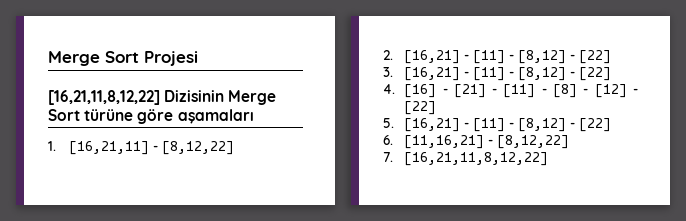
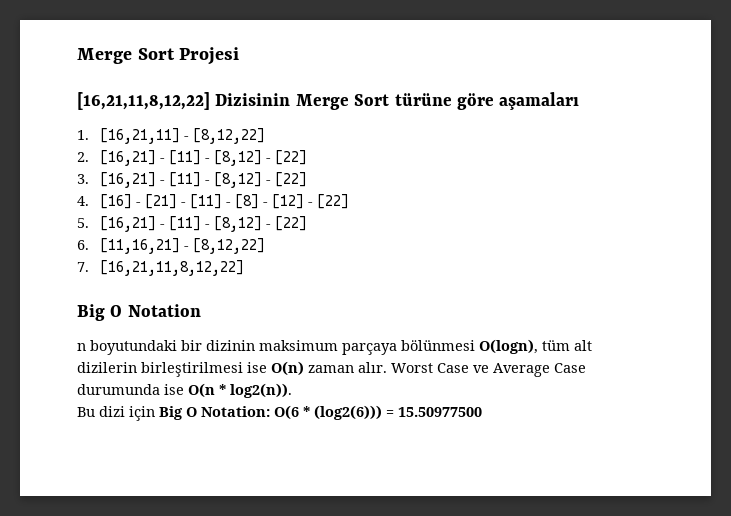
(549, 159) none -> [77,304,201,321] [77,339,592,355] [77,361,586,377] [77,383,292,398] [77,405,482,421] // Big O Notation // n boyutundaki bir dizinin maksimum parçaya bölünmesi O(logn), tüm alt dizilerin birleştirilmesi ise O(n) zaman alır. Worst Case ve Average Case durumunda ise O(n * log2(n)). // Bu dizi için Big O Notation: O(6 * (log2(6))) = 15.50977500

